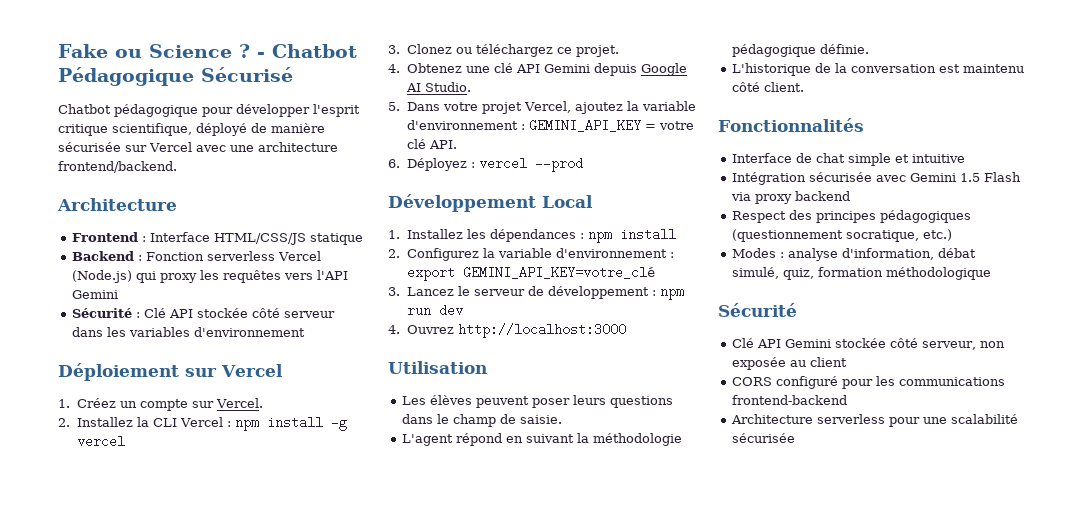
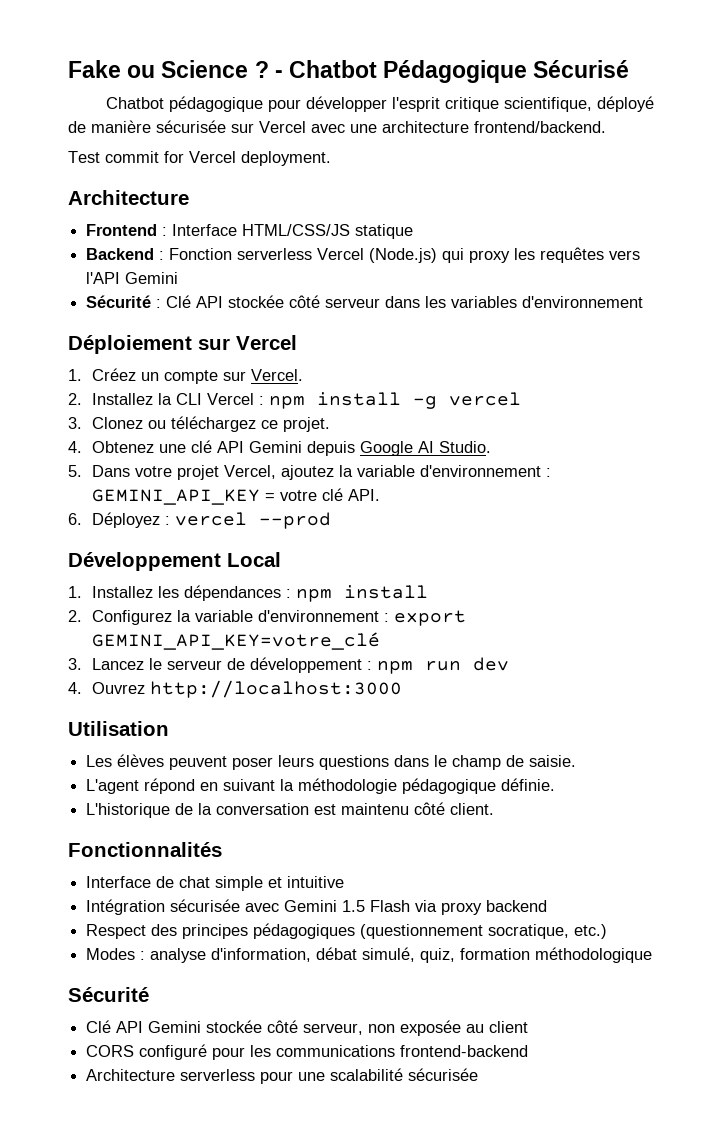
(177, 167) none -> [68,151,331,166] // Test commit for Vercel deployment.

